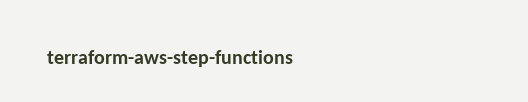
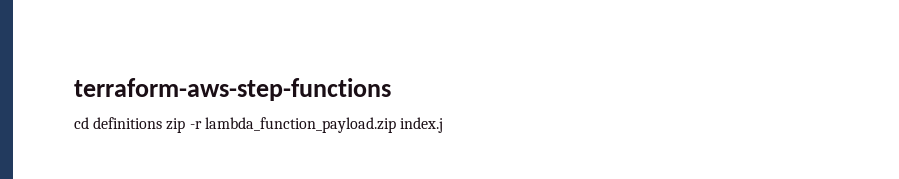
(293, 58) none -> [74,117,443,133] // cd definitions zip -r lambda_function_payload.zip index.j

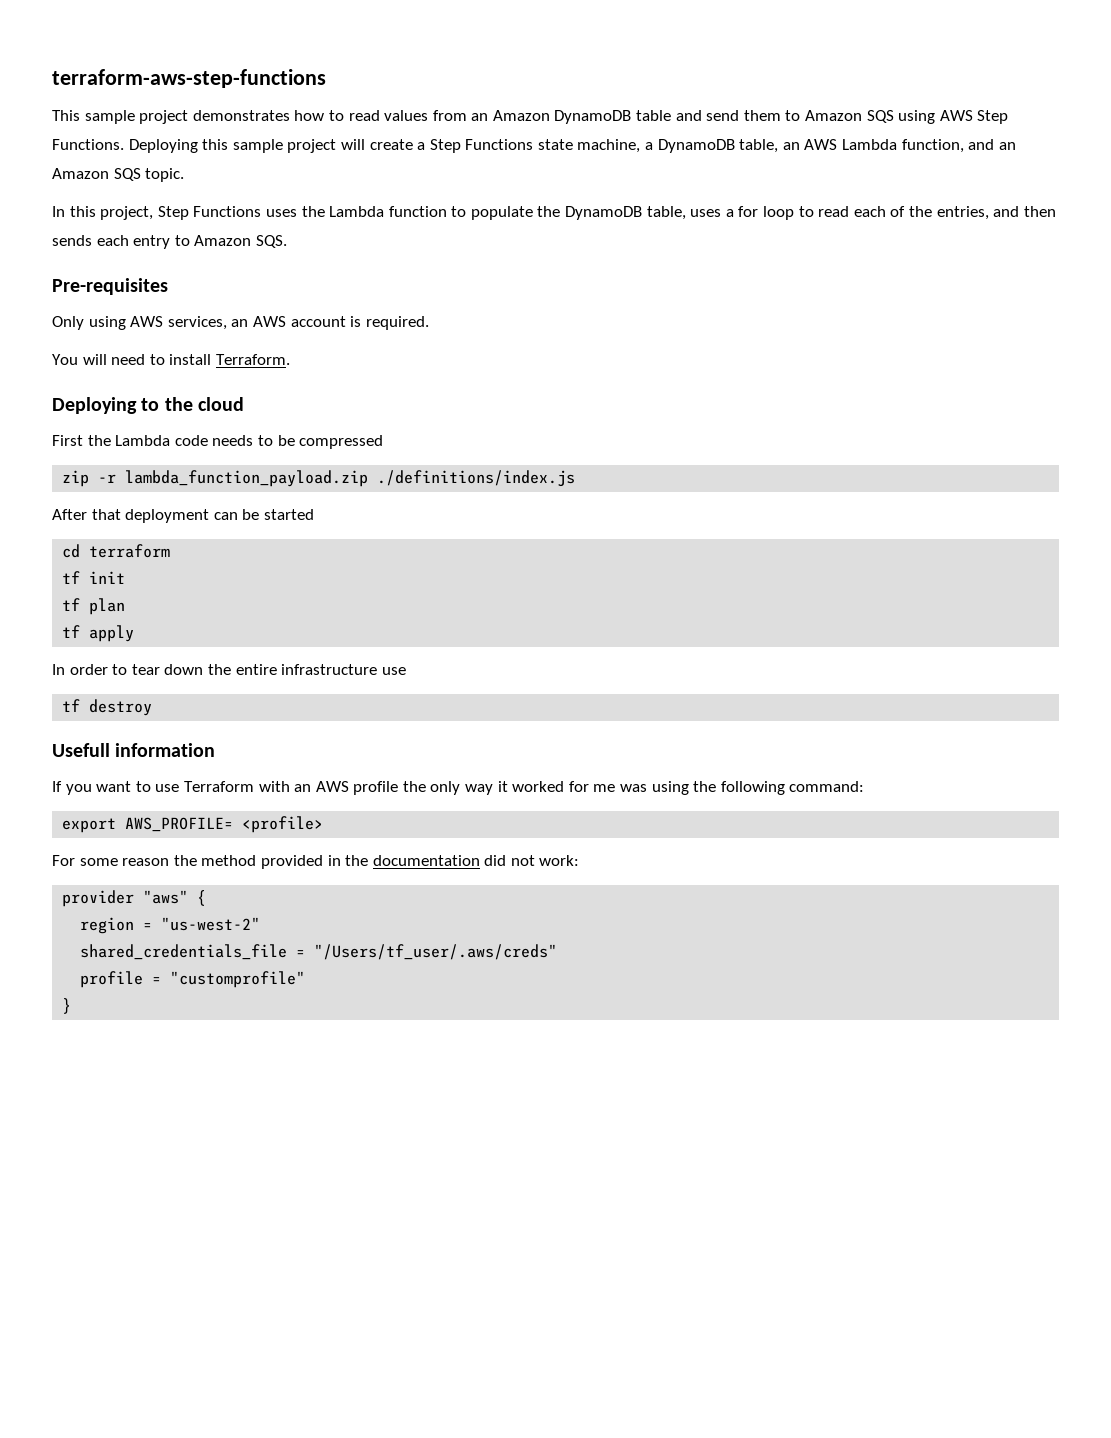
[74,117,443,133] cd definitions zip -r lambda_function_payload.zip index.j -> [52,110,1009,124] [52,139,1016,153] [52,168,185,182] [52,206,1056,220] [52,235,287,249] [52,278,168,295] [52,316,429,330] [52,354,290,365] [52,397,245,414] [52,435,384,449] [62,470,576,487] [52,509,314,523] [62,544,171,558] [62,571,126,584] [62,598,126,615] [62,625,135,642] [52,664,406,675] [62,699,153,716] [52,743,216,757] [52,781,865,795] [62,816,324,833] [52,855,580,869] [62,890,207,907] [80,917,261,934] [80,944,558,960] [80,971,306,988] [62,998,72,1014] This sample project demonstrates how to read values from an Amazon DynamoDB table and send them to Amazon SQS using AWS Step Functions. Deploying this sample project will create a Step Functions state machine, a DynamoDB table, an AWS Lambda function, and an Amazon SQS topic. // In this project, Step Functions uses the Lambda function to populate the DynamoDB table, uses a for loop to read each of the entries, and then sends each entry to Amazon SQS. // Pre-requisites // Only using AWS services, an AWS account is required. // You will need to install Terraform. // Deploying to the cloud // First the Lambda code needs to be compressed // zip -r lambda_function_payload.zip ./definitions/index.js // After that deployment can be started // cd terraform // tf init // tf plan // tf apply // In order to tear down the entire infrastructure use // tf destroy // Usefull information // If you want to use Terraform with an AWS profile the only way it worked for me was using the following command: // export AWS_PROFILE= <profile> // For some reason the method provided in the documentation did not work: // provider "aws" { // region = "us-west-2" // shared_credentials_file = "/Users/tf_user/.aws/creds" // profile = "customprofile" // }

